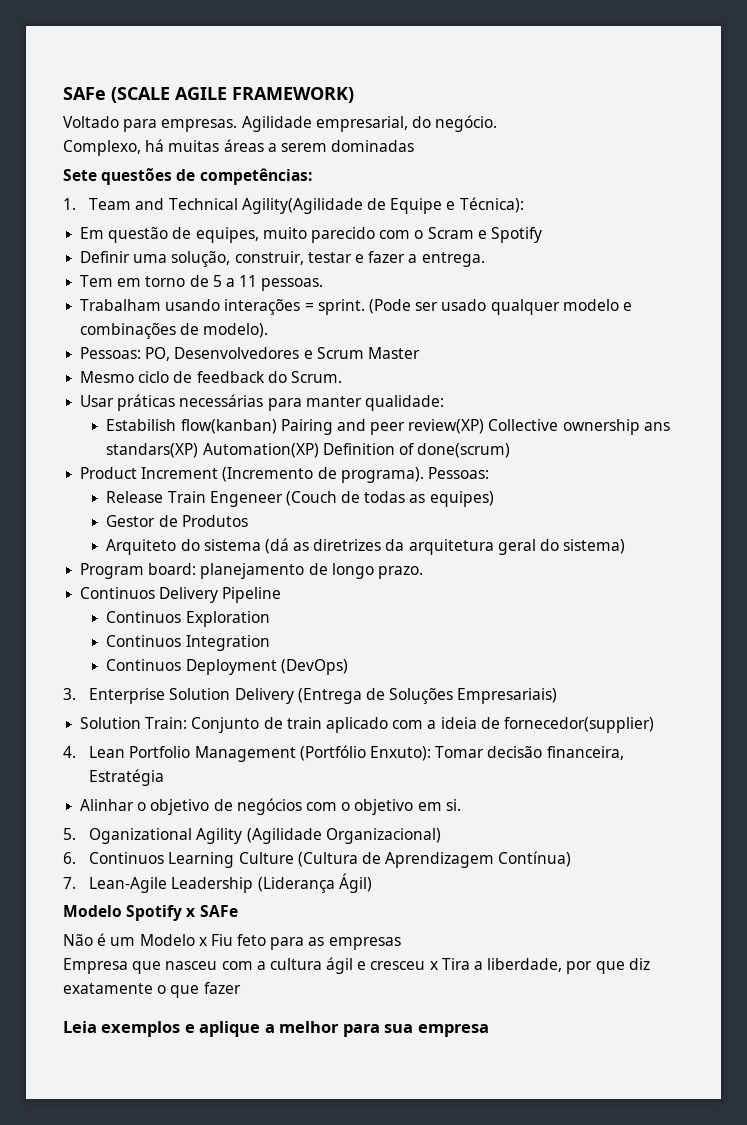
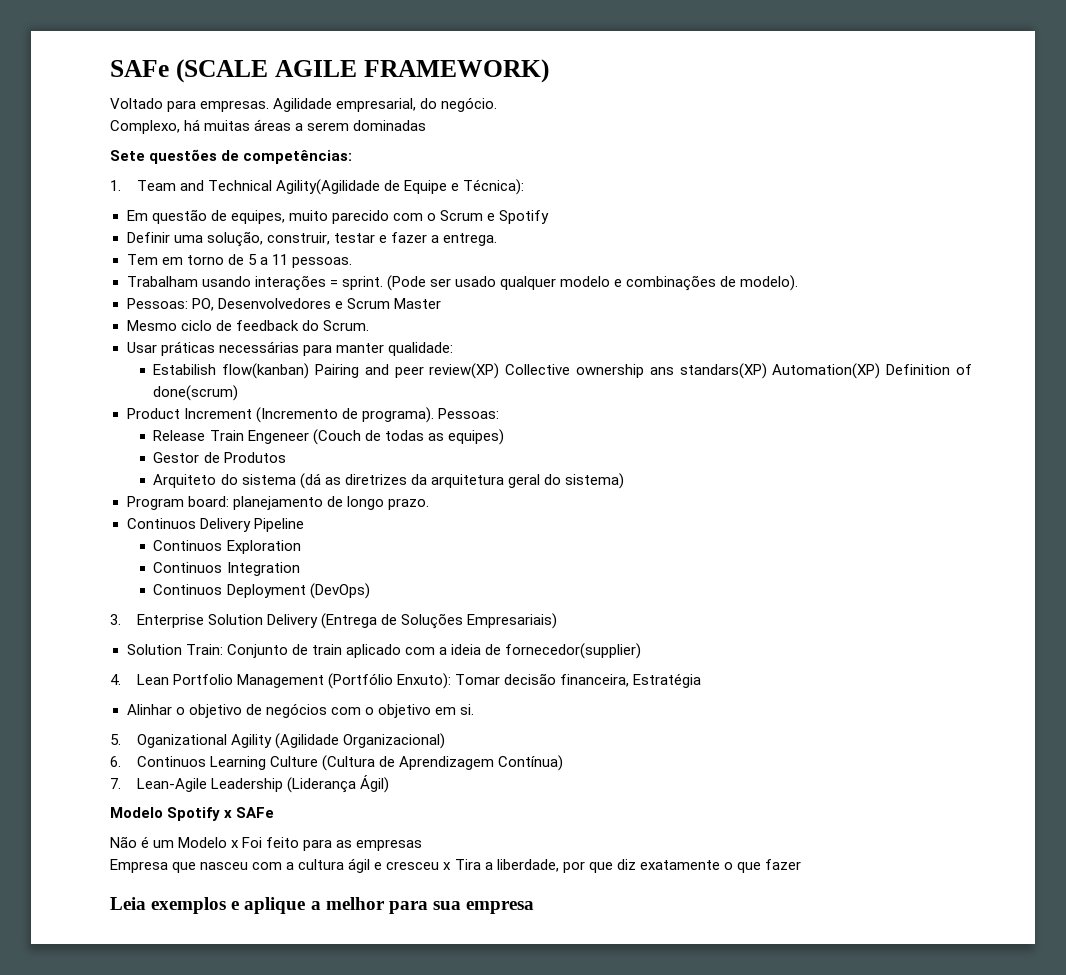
[427,227,474,239] Scram -> [439,210,483,221] Scrum
[210,934,267,946] Fiu feto -> [242,837,300,848] Foi feito

